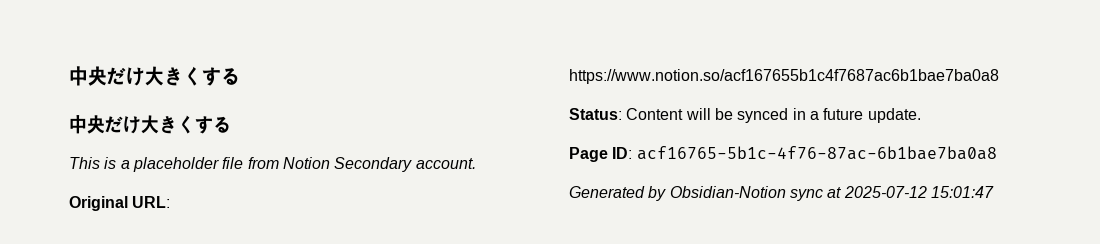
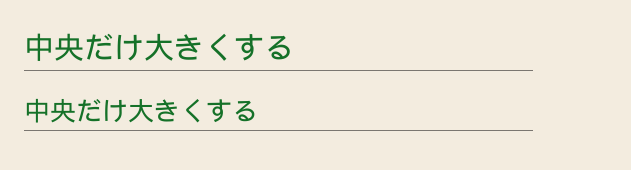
[69,157,476,172] [69,196,171,211] [569,69,999,84] [569,108,921,123] [569,146,997,162] [569,186,994,201] // This is a placeholder file from Notion Secondary account. // Original URL: https://www.notion.so/acf167655b1c4f7687ac6b1bae7ba0a8 // Status: Content will be synced in a future update. // Page ID: acf16765-5b1c-4f76-87ac-6b1bae7ba0a8 // Generated by Obsidian-Notion sync at 2025-07-12 15:01:47 -> (258, 111) none

